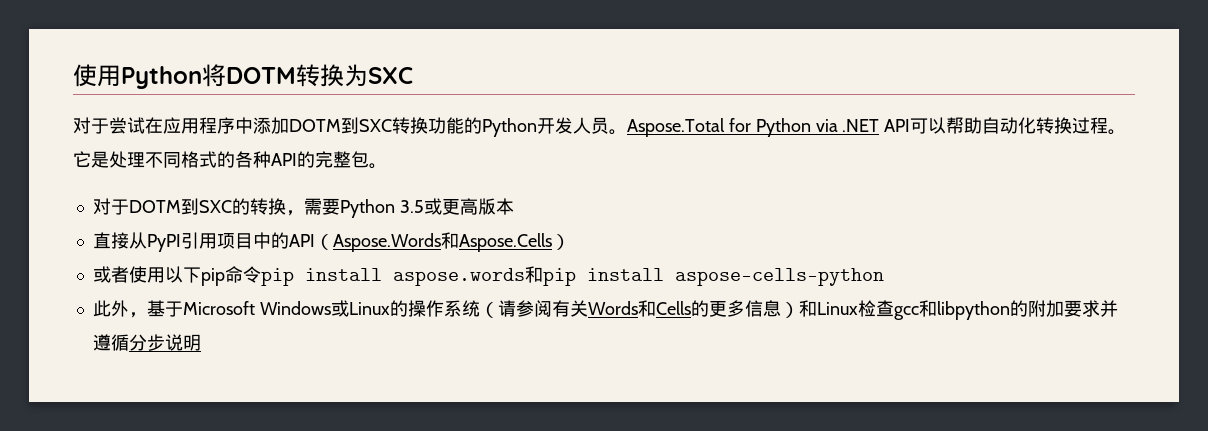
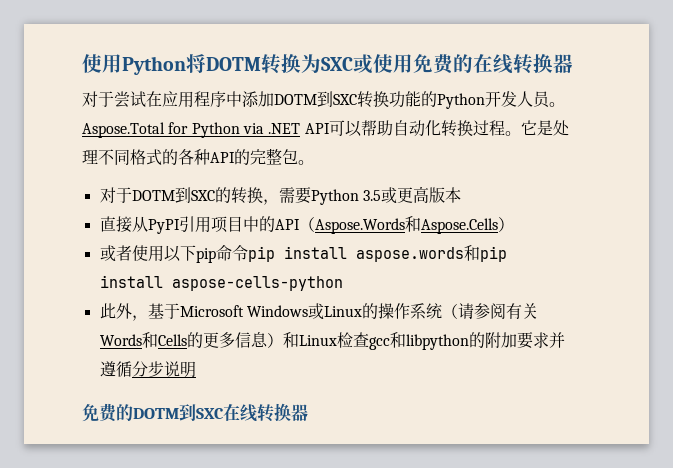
(413, 75) none -> [353,53,573,74] 或使用免费的在线转换器
(201, 342) none -> [82,403,308,422] // 免费的DOTM到SXC在线转换器

